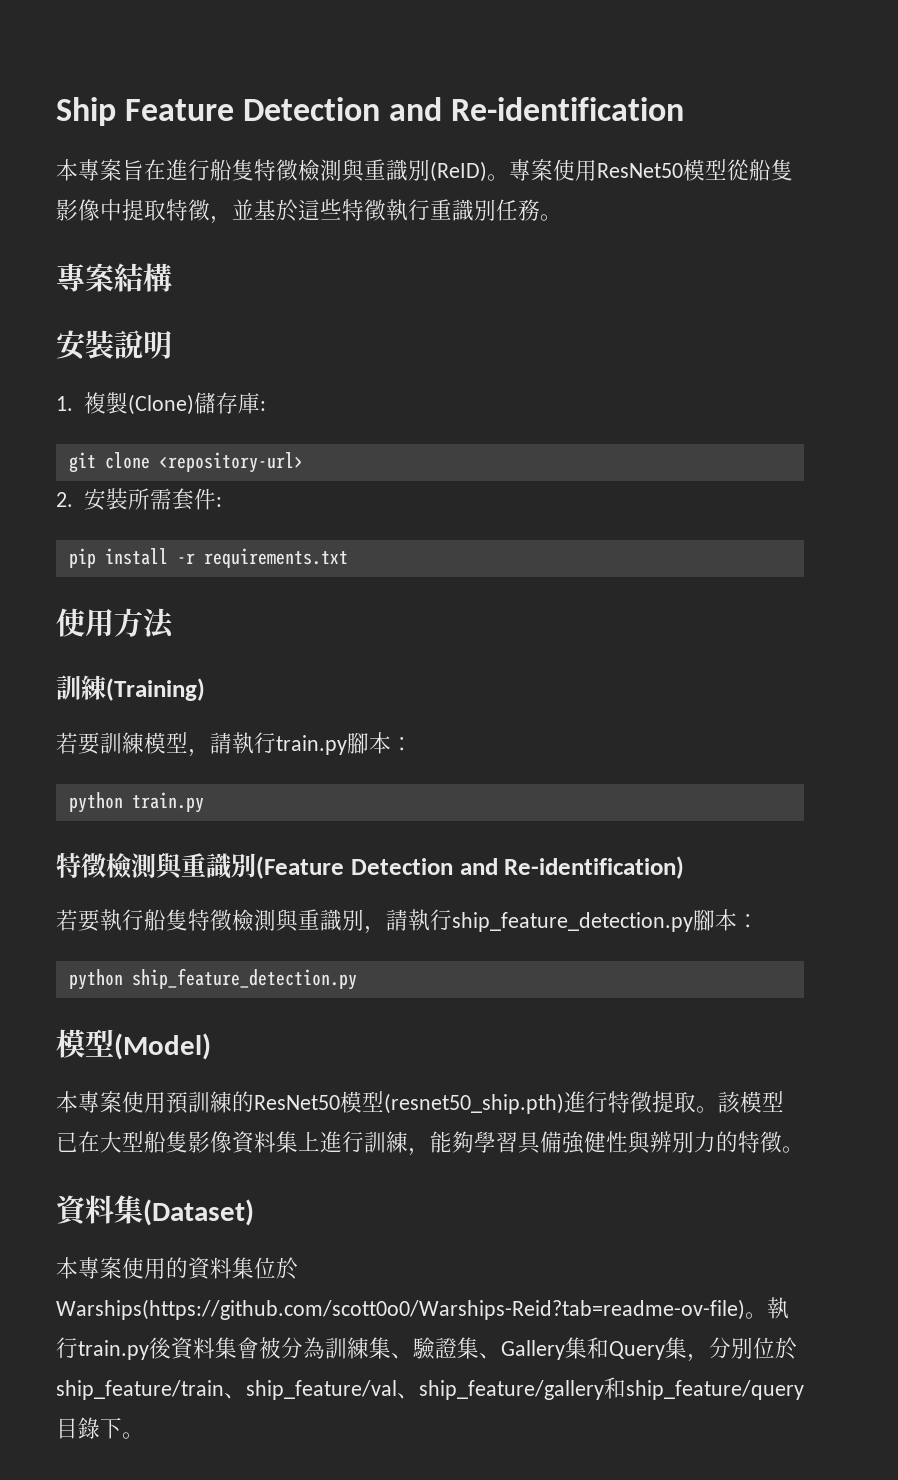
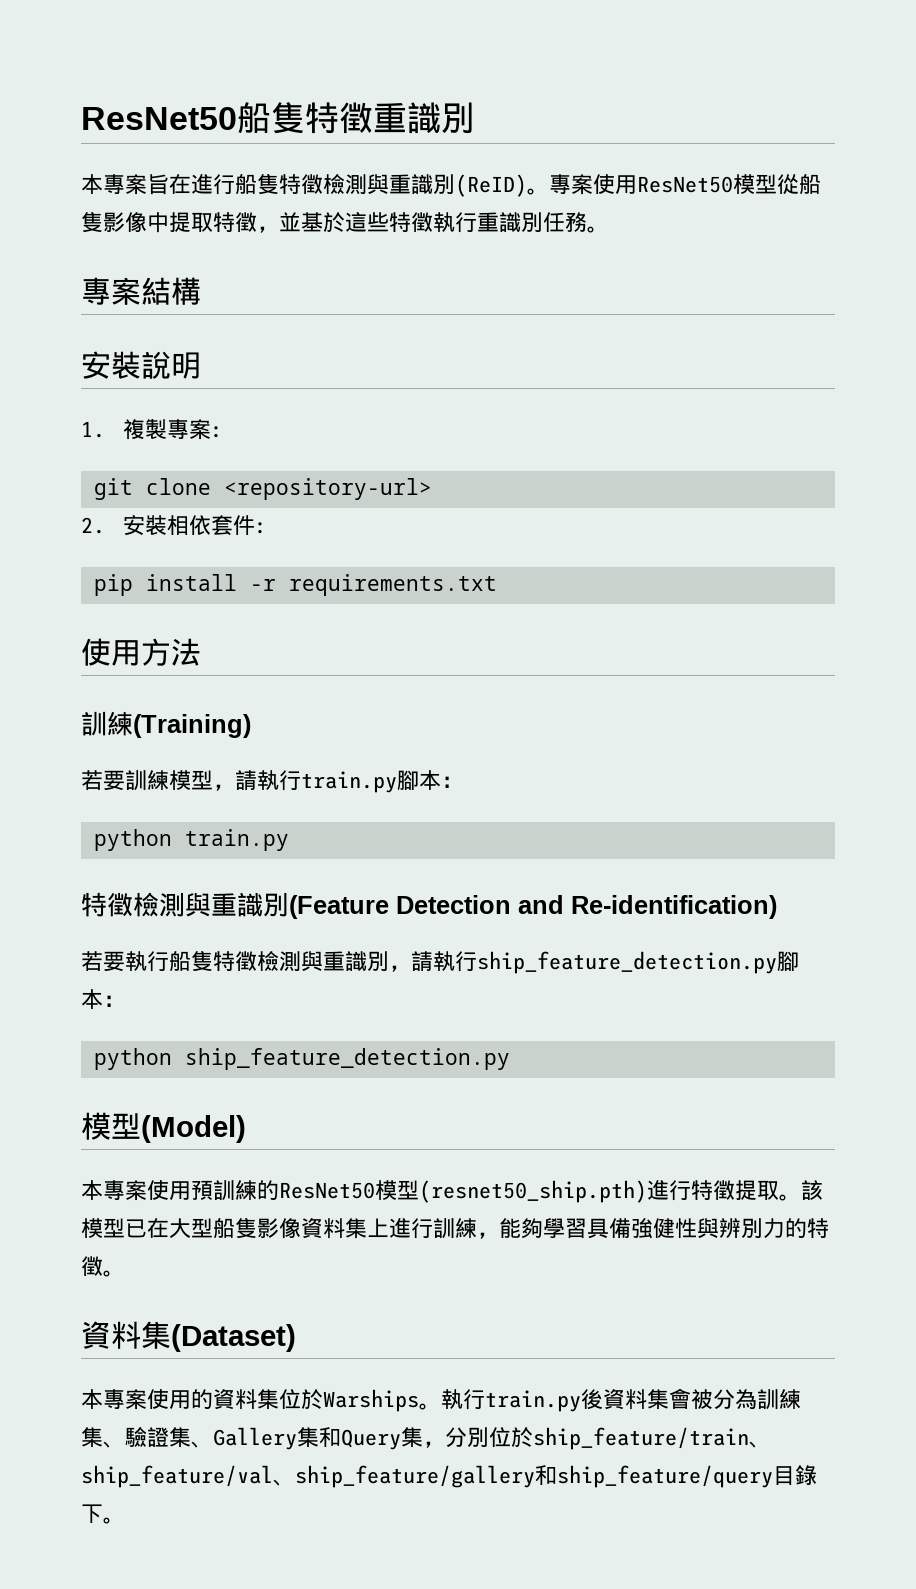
[56,97,685,126] Ship Feature Detection and Re-identification -> [81,102,475,134] ResNet50船隻特徵重識別
[127,392,260,415] (Clone)儲存庫 -> [166,419,211,440] 專案
[127,488,172,510] 所需 -> [166,515,211,535] 相依
[56,1299,745,1320] Warships(https://github.com/scott0o0/Warships-Reid?tab=readme-ov-file) -> [323,1389,419,1412] Warships

